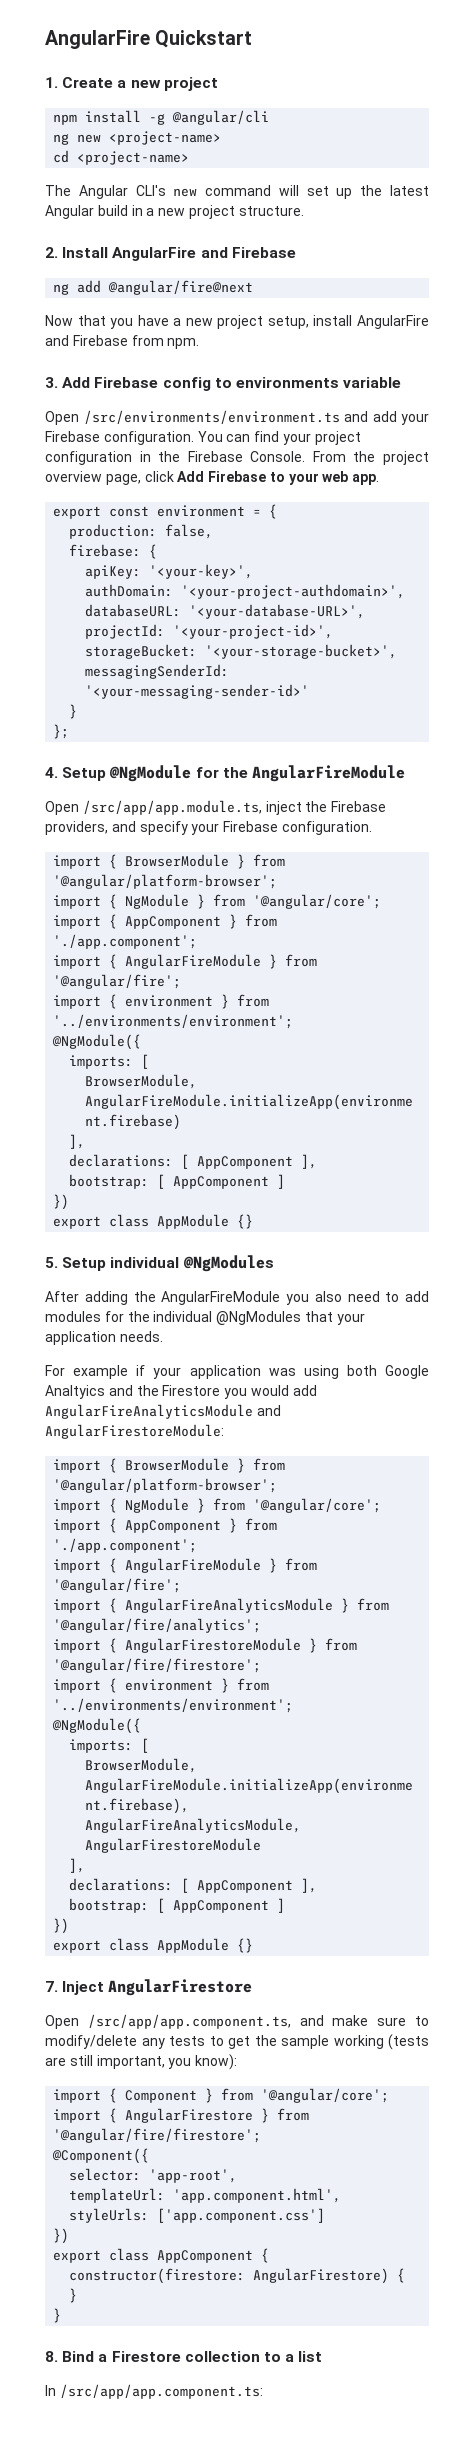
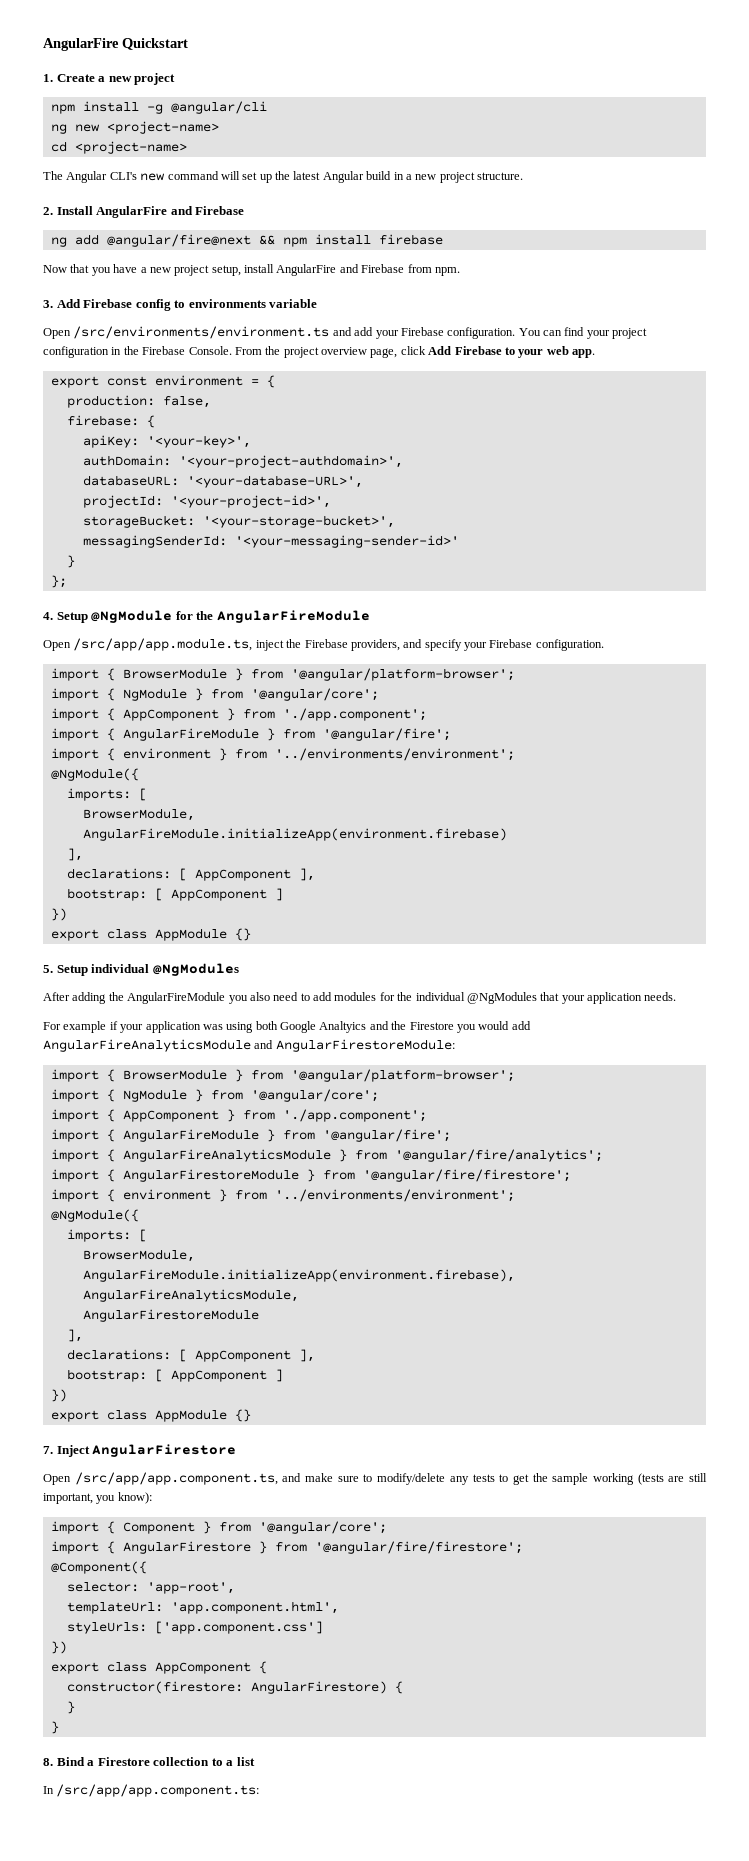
(254, 287) none -> [258,234,443,247] && npm install firebase

